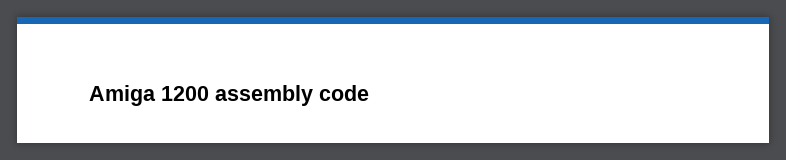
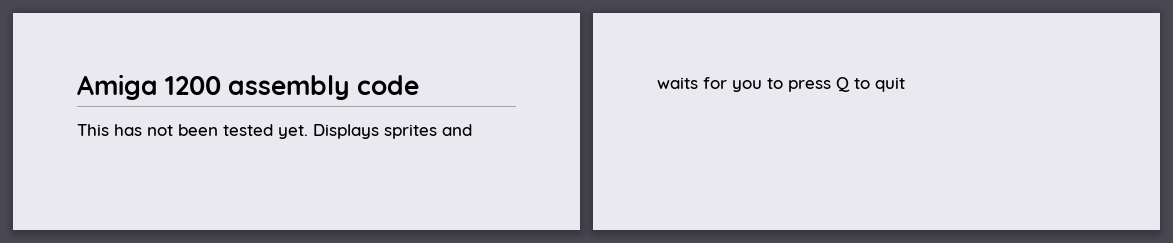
(369, 93) none -> [77,124,472,139] [657,77,905,92] // This has not been tested yet. Displays sprites and waits for you to press Q to quit

